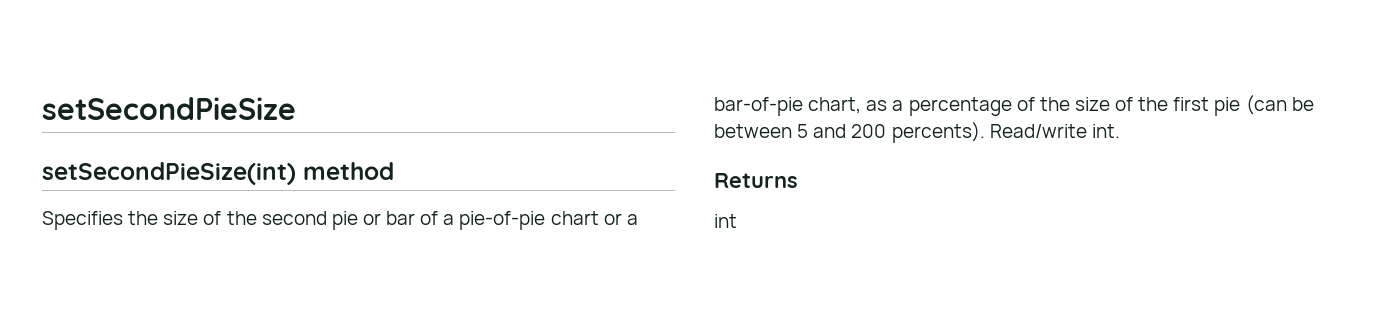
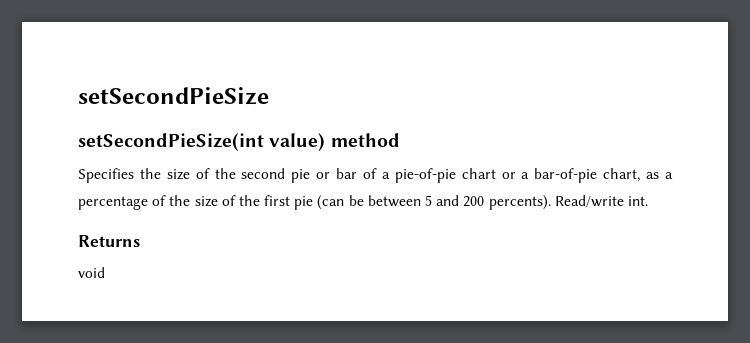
[42,162,296,185] setSecondPieSize(int) -> [78,133,326,151] setSecondPieSize(int value)
[714,214,737,228] int -> [78,267,105,278] void

